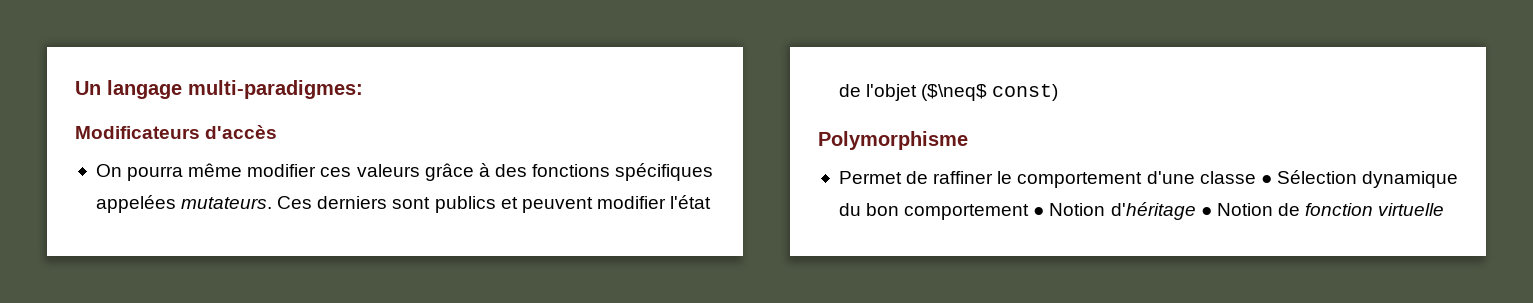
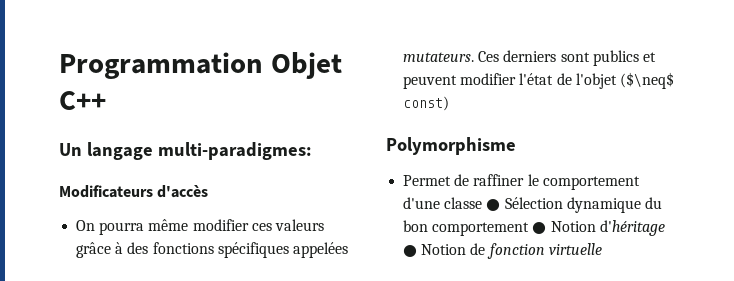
(75, 88) none -> [59,52,342,79] [59,91,106,110] Programmation Objet C++ //

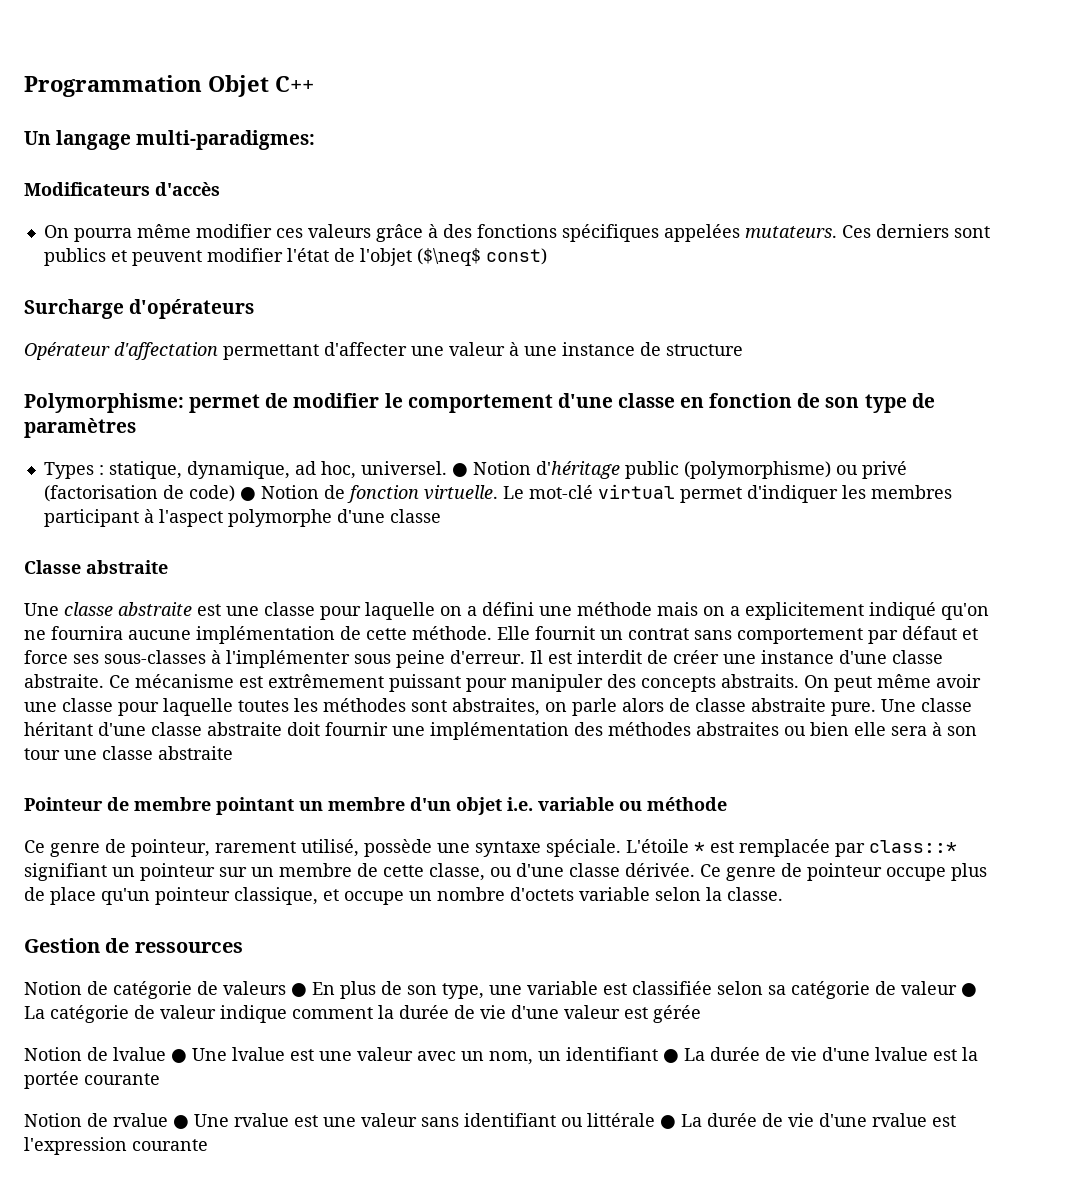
[386,137,516,155] [403,174,640,190] [403,197,662,213] [403,220,665,236] [403,243,602,259] Polymorphisme // Permet de raffiner le comportement d'une classe ● Sélection dynamique du bon comportement ● Notion d'héritage ● Notion de fonction virtuelle -> [24,299,255,319] [24,342,743,360] [24,393,935,413] [24,418,136,438] [43,461,907,479] [43,484,952,503] [43,509,441,527] [24,560,168,574] [24,602,989,620] [24,626,978,644] [24,650,943,668] [24,674,981,692] [24,698,972,716] [24,722,977,740] [24,746,233,760] [24,797,727,815] [24,839,957,857] [24,863,987,881] [24,887,783,905] [24,938,243,953] [24,981,977,999] [24,1005,701,1023] [24,1047,978,1065] [24,1071,160,1089] [24,1113,956,1129] [24,1137,208,1155] Surcharge d'opérateurs // Opérateur d'affectation permettant d'affecter une valeur à une instance de structure // Polymorphisme: permet de modifier le comportement d'une classe en fonction de son type de paramètres // Types : statique, dynamique, ad hoc, universel. ● Notion d'héritage public (polymorphisme) ou privé (factorisation de code) ● Notion de fonction virtuelle. Le mot-clé virtual permet d'indiquer les membres participant à l'aspect polymorphe d'une classe // Classe abstraite // Une classe abstraite est une classe pour laquelle on a défini une méthode mais on a explicitement indiqué qu'on ne fournira aucune implémentation de cette méthode. Elle fournit un contrat sans comportement par défaut et force ses sous-classes à l'implémenter sous peine d'erreur. Il est interdit de créer une instance d'une classe abstraite. Ce mécanisme est extrêmement puissant pour manipuler des concepts abstraits. On peut même avoir une classe pour laquelle toutes les méthodes sont abstraites, on parle alors de classe abstraite pure. Une classe héritant d'une classe abstraite doit fournir une implémentation des méthodes abstraites ou bien elle sera à son tour une classe abstraite // Pointeur de membre pointant un membre d'un objet i.e. variable ou méthode // Ce genre de pointeur, rarement utilisé, possède une syntaxe spéciale. L'étoile * est remplacée par class::* signifiant un pointeur sur un membre de cette classe, ou d'une classe dérivée. Ce genre de pointeur occupe plus de place qu'un pointeur classique, et occupe un nombre d'octets variable selon la classe. // Gestion de ressources // Notion de catégorie de valeurs ● En plus de son type, une variable est classifiée selon sa catégorie de valeur ● La catégorie de valeur indique comment la durée de vie d'une valeur est gérée // Notion de lvalue ● Une lvalue est une valeur avec un nom, un identifiant ● La durée de vie d'une lvalue est la portée courante // Notion de rvalue ● Une rvalue est une valeur sans identifiant ou littérale ● La durée de vie d'une rvalue est l'expression courante

